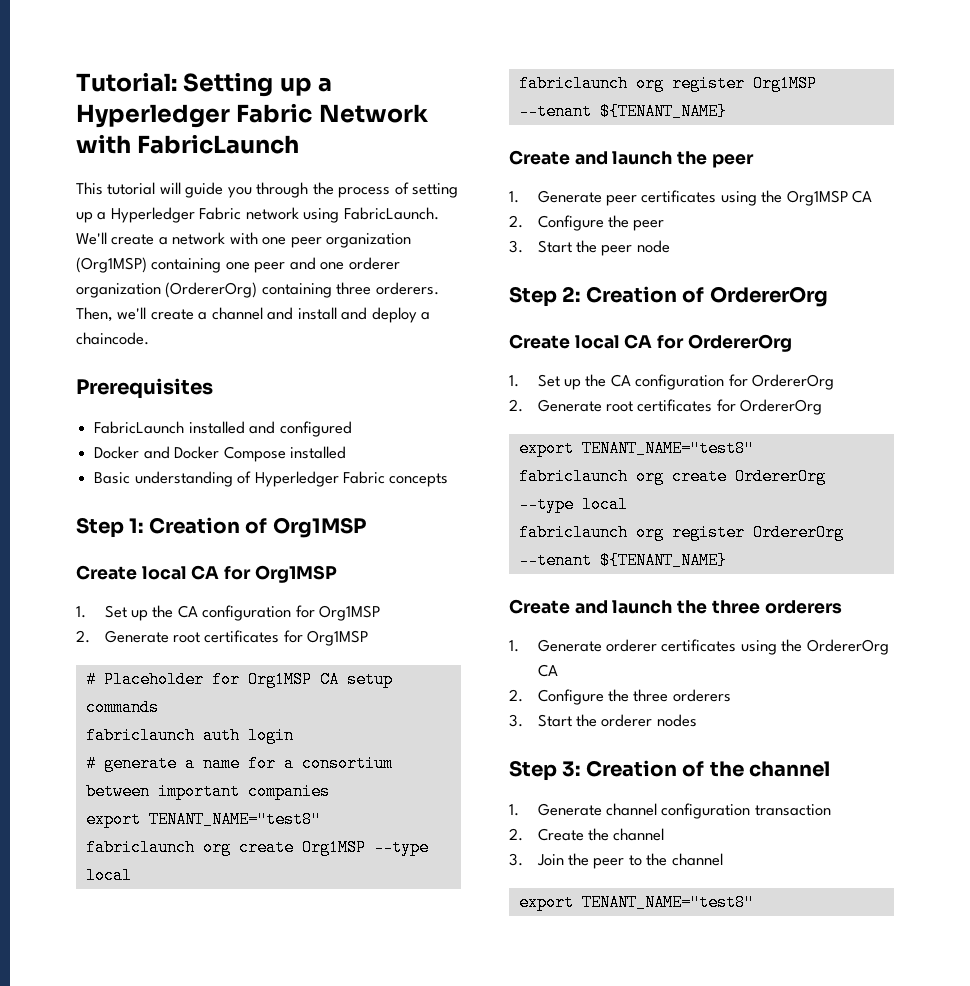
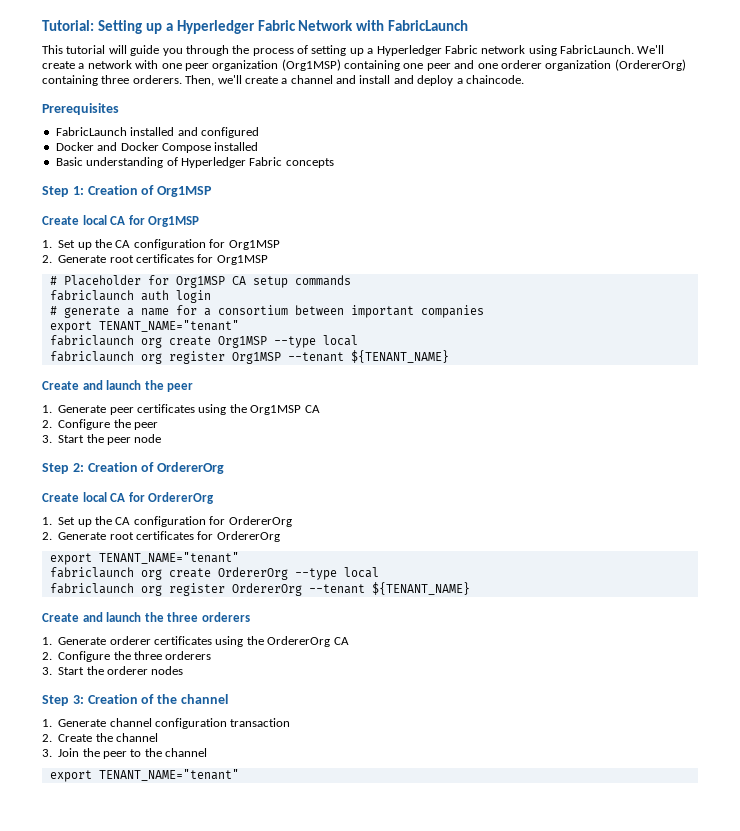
[148,811,321,828] TENANT_NAME="test8" -> [98,320,239,332] TENANT_NAME="tenant"
[581,440,754,457] TENANT_NAME="test8" -> [98,552,239,564] TENANT_NAME="tenant"
[581,894,754,911] TENANT_NAME="test8" -> [98,769,239,781] TENANT_NAME="tenant"

